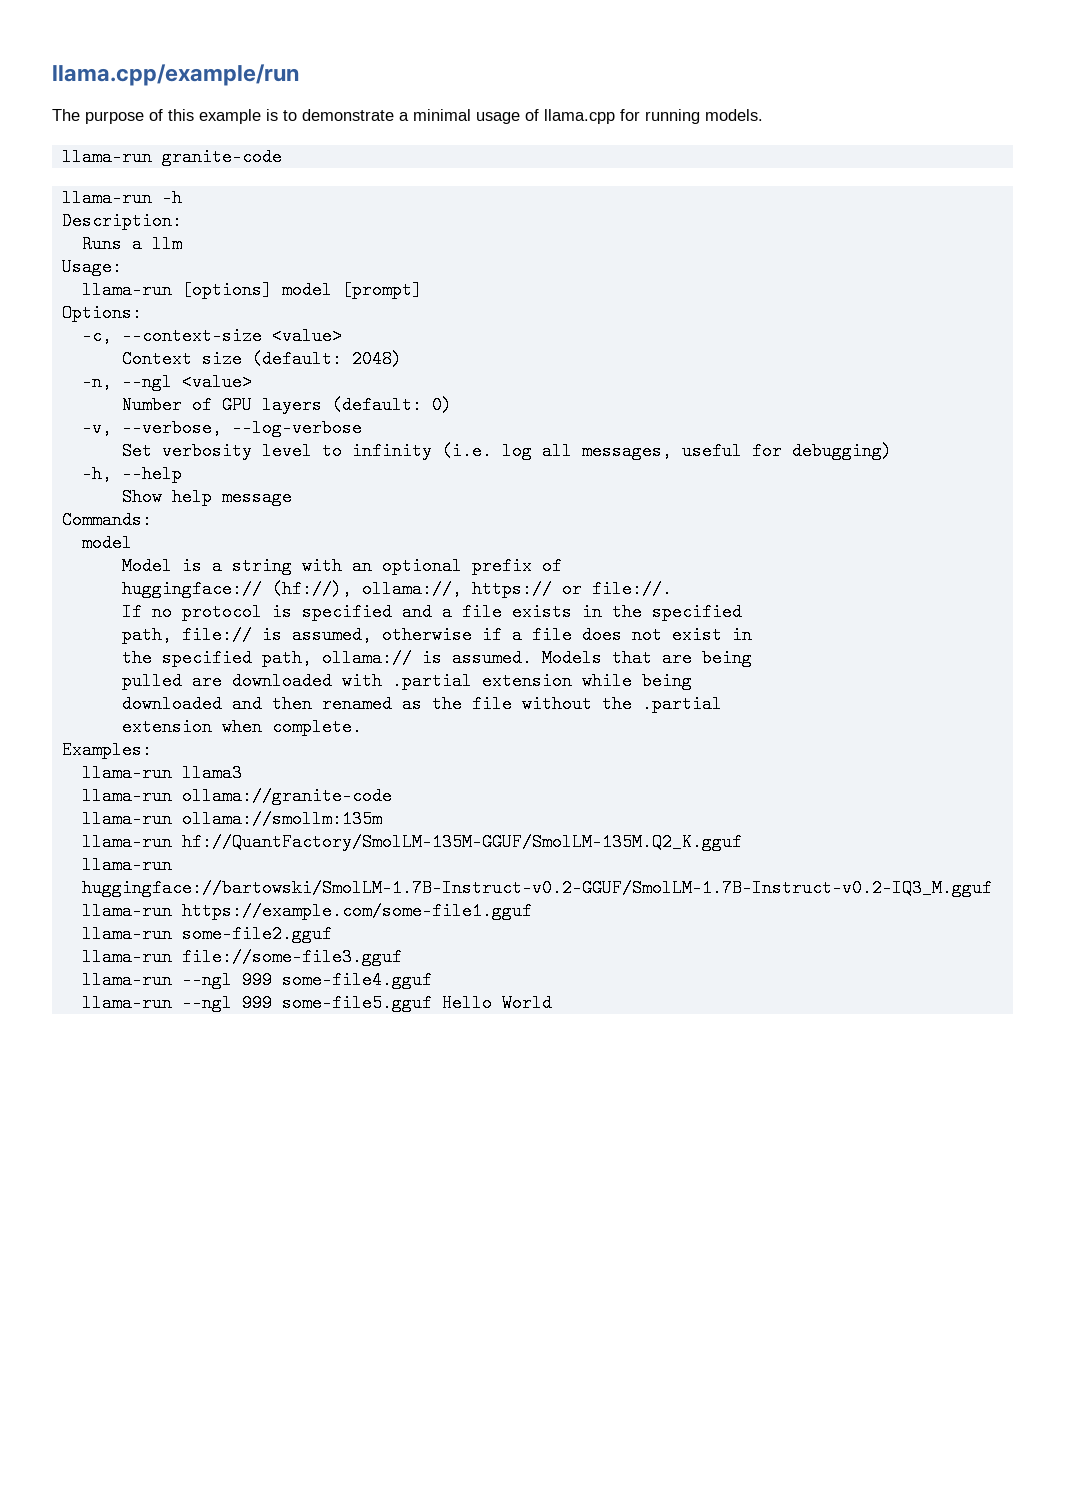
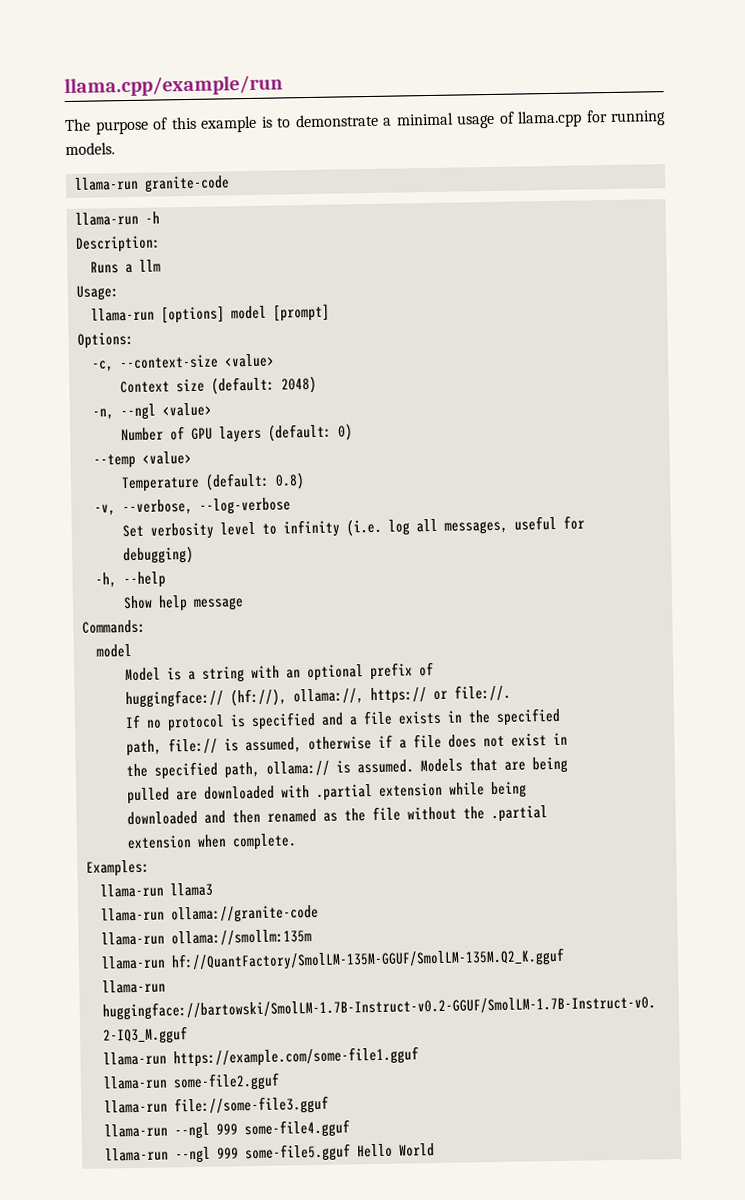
(452, 405) none -> [93,450,193,469] [121,472,306,493] // --temp <value> // Temperature (default: 0.8)

